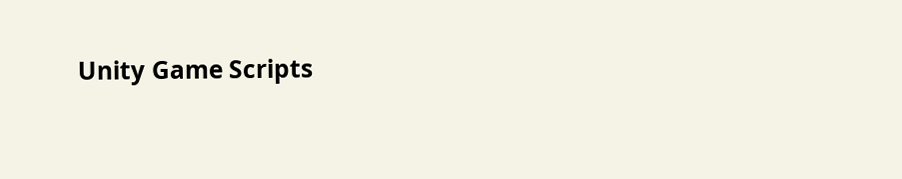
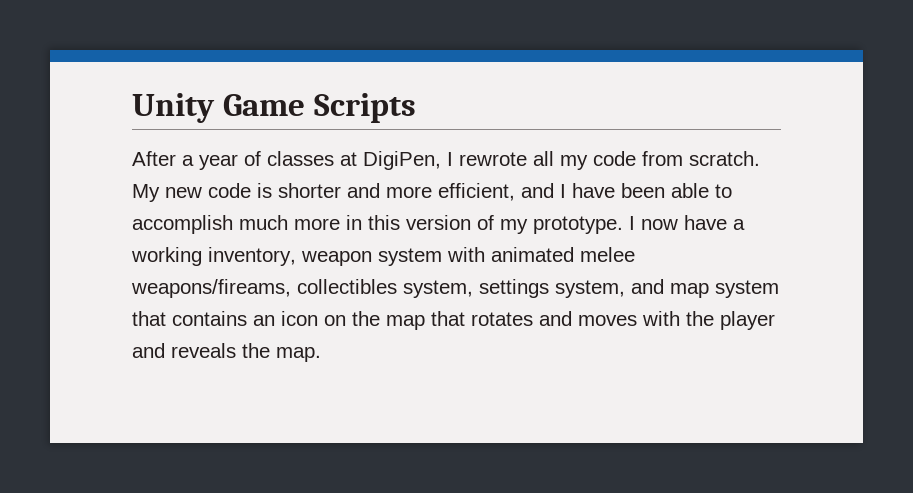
(314, 71) none -> [132,151,760,170] [132,183,732,202] [132,215,745,234] [131,247,635,266] [131,279,779,298] [132,311,775,330] [132,343,321,362] // After a year of classes at DigiPen, I rewrote all my code from scratch. My new code is shorter and more efficient, and I have been able to accomplish much more in this version of my prototype. I now have a working inventory, weapon system with animated melee weapons/fireams, collectibles system, settings system, and map system that contains an icon on the map that rotates and moves with the player and reveals the map.

